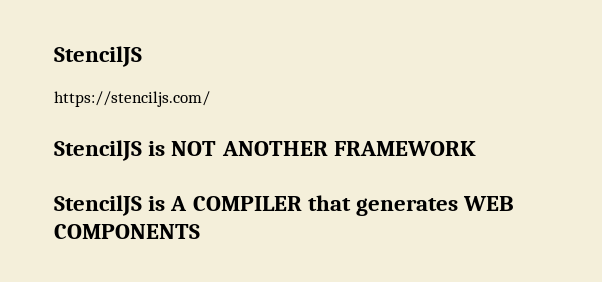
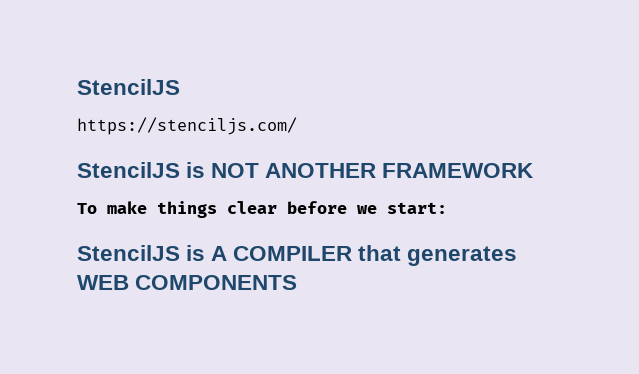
(476, 148) none -> [77,201,447,218] // To make things clear before we start:

